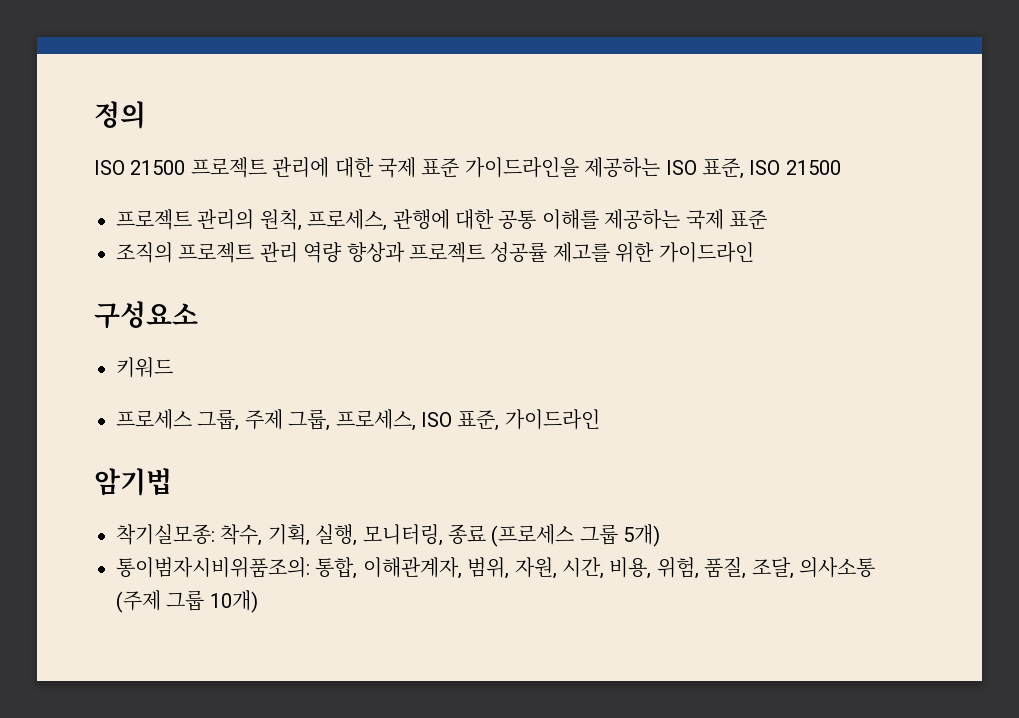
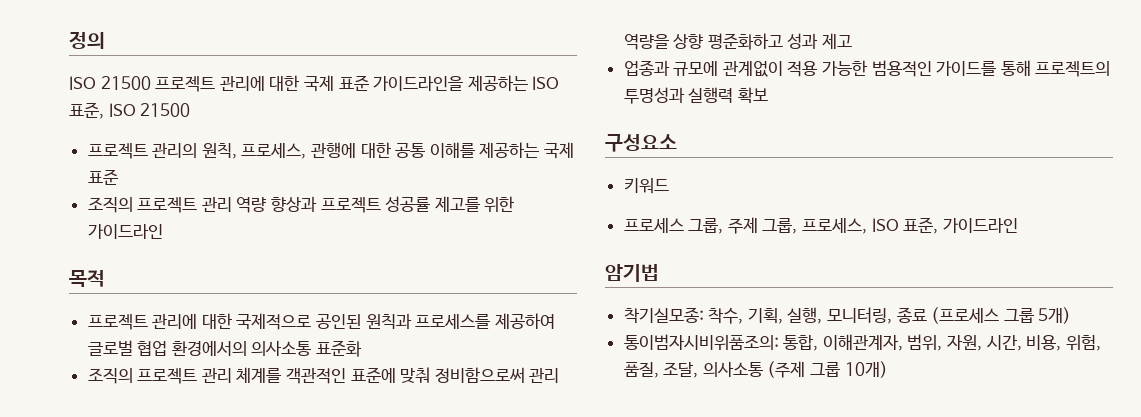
(754, 252) none -> [69,270,105,287] [87,313,555,330] [87,340,363,357] [87,367,560,384] [623,33,853,50] [623,60,1111,77] [623,87,768,104] // 목적 // 프로젝트 관리에 대한 국제적으로 공인된 원칙과 프로세스를 제공하여 글로벌 협업 환경에서의 의사소통 표준화 // 조직의 프로젝트 관리 체계를 객관적인 표준에 맞춰 정비함으로써 관리 역량을 상향 평준화하고 성과 제고 // 업종과 규모에 관계없이 적용 가능한 범용적인 가이드를 통해 프로젝트의 투명성과 실행력 확보

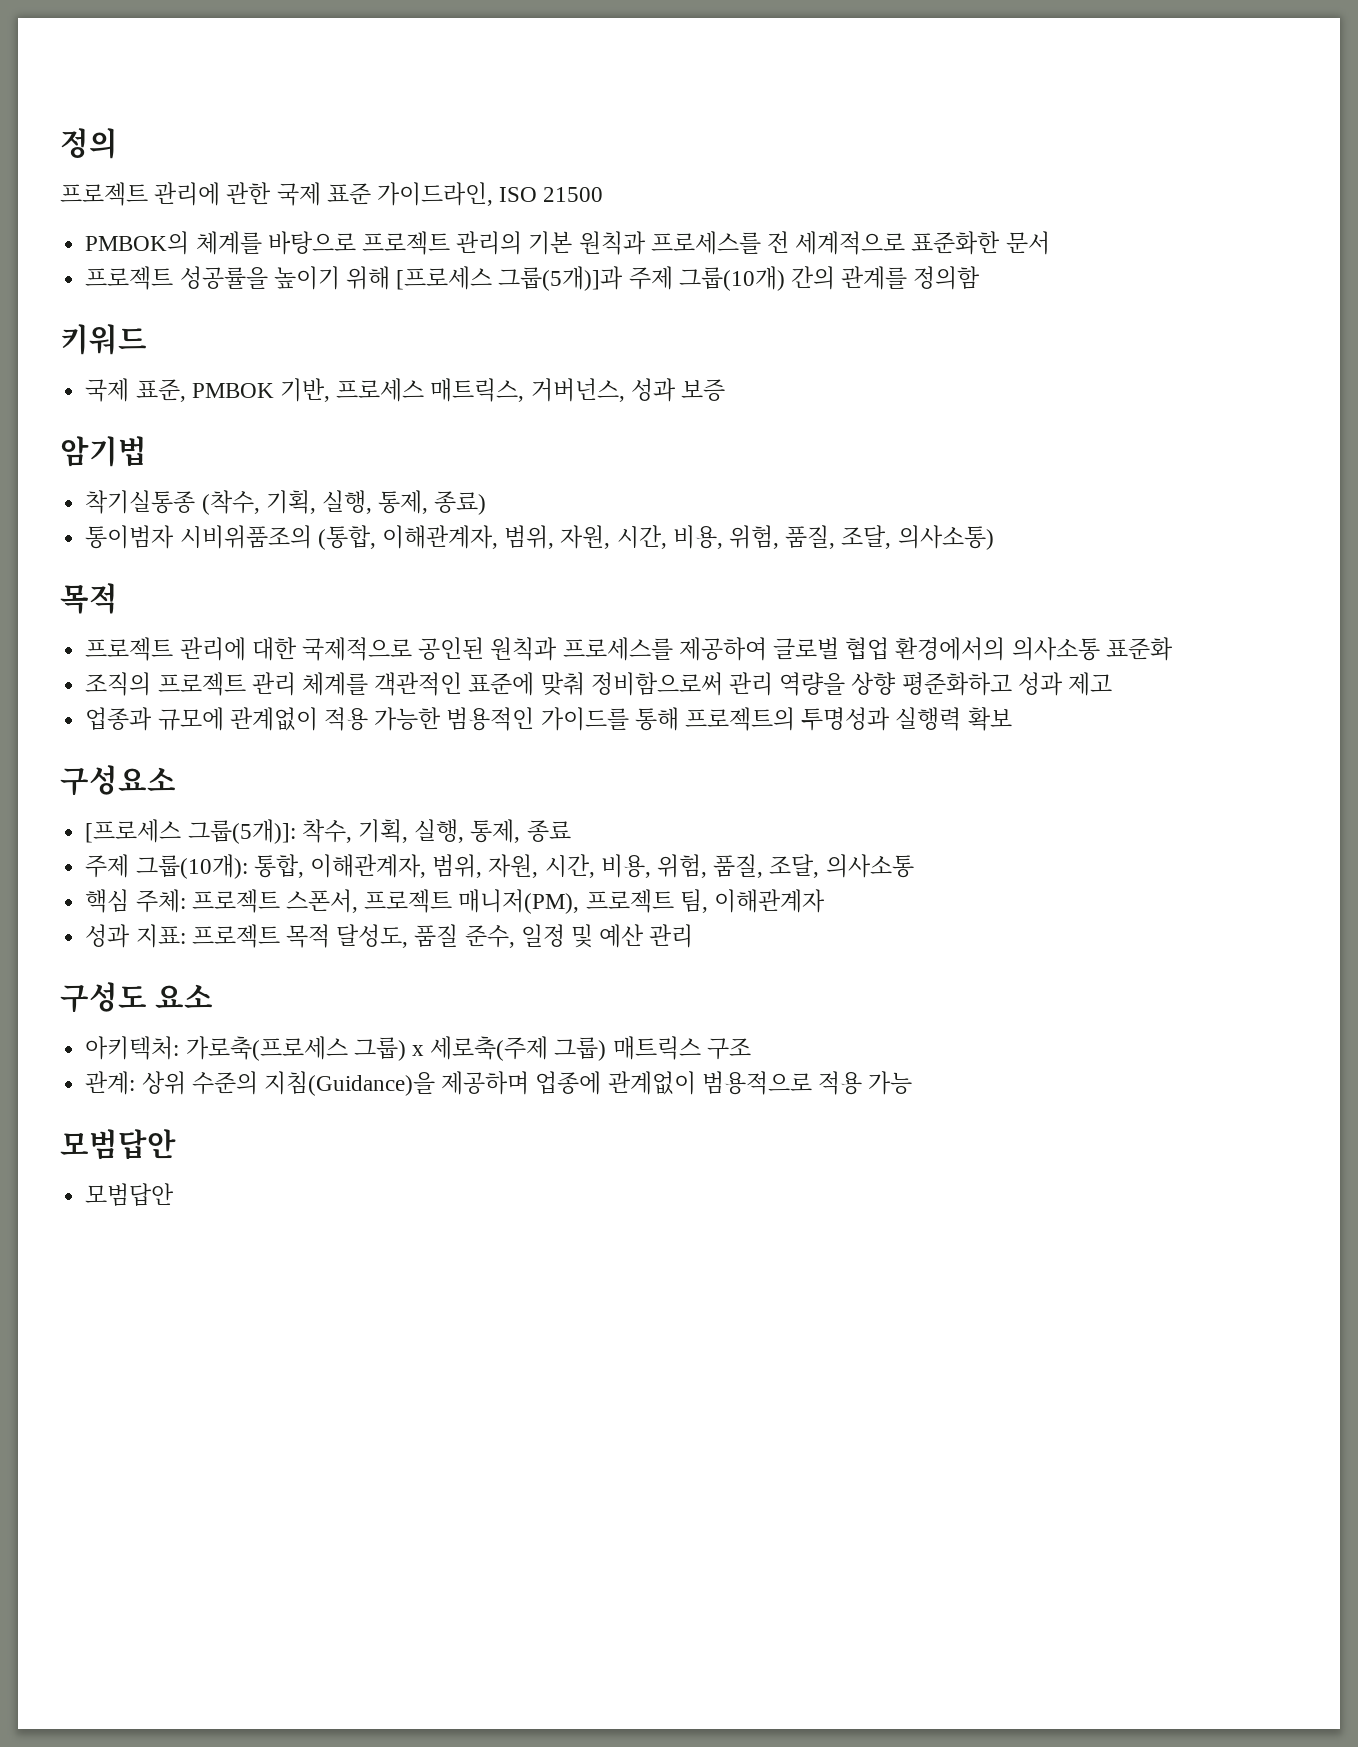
[69,75,560,92] [69,102,191,119] [87,142,575,159] [87,169,118,185] [87,196,515,213] [87,224,163,239] ISO 21500 프로젝트 관리에 대한 국제 표준 가이드라인을 제공하는 ISO 표준, ISO 21500 // 프로젝트 관리의 원칙, 프로세스, 관행에 대한 공통 이해를 제공하는 국제 표준 // 조직의 프로젝트 관리 역량 향상과 프로젝트 성공률 제고를 위한 가이드라인 -> [60,182,604,206] [85,231,1050,255] [85,266,981,291] [60,324,147,355] [85,378,725,402] [60,436,147,467] [85,490,487,515] [85,525,994,550] 프로젝트 관리에 관한 국제 표준 가이드라인, ISO 21500 // PMBOK의 체계를 바탕으로 프로젝트 관리의 기본 원칙과 프로세스를 전 세계적으로 표준화한 문서 // 프로젝트 성공률을 높이기 위해 [프로세스 그룹(5개)]과 주제 그룹(10개) 간의 관계를 정의함 // 키워드 // 국제 표준, PMBOK 기반, 프로세스 매트릭스, 거버넌스, 성과 보증 // 암기법 // 착기실통종 (착수, 기획, 실행, 통제, 종료) // 통이범자 시비위품조의 (통합, 이해관계자, 범위, 자원, 시간, 비용, 위험, 품질, 조달, 의사소통)
[623,177,669,194] [623,217,1018,234] [605,264,659,282] [623,307,704,324] 키워드 // 프로세스 그룹, 주제 그룹, 프로세스, ISO 표준, 가이드라인 // 암기법 // 착기실모종: -> [85,819,296,844] [프로세스 그룹(5개)]:
[827,307,893,324] 모니터링, -> [470,819,521,843] 통제,
[931,307,1072,324] [623,334,779,351] (프로세스 그룹 5개) // 통이범자시비위품조의: -> [85,854,248,879] // 주제 그룹(10개):
[767,361,888,378] (주제 그룹 10개) -> [85,889,825,914] [85,924,694,948] [60,982,213,1012] [85,1036,751,1061] [85,1071,913,1096] [60,1129,176,1160] [85,1183,175,1206] // 핵심 주체: 프로젝트 스폰서, 프로젝트 매니저(PM), 프로젝트 팀, 이해관계자 // 성과 지표: 프로젝트 목적 달성도, 품질 준수, 일정 및 예산 관리 // 구성도 요소 // 아키텍처: 가로축(프로세스 그룹) x 세로축(주제 그룹) 매트릭스 구조 // 관계: 상위 수준의 지침(Guidance)을 제공하며 업종에 관계없이 범용적으로 적용 가능 // 모범답안 // 모범답안

